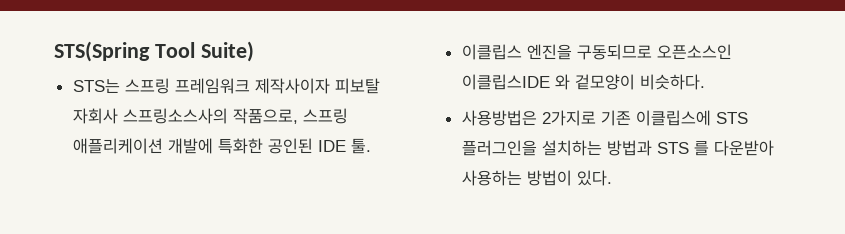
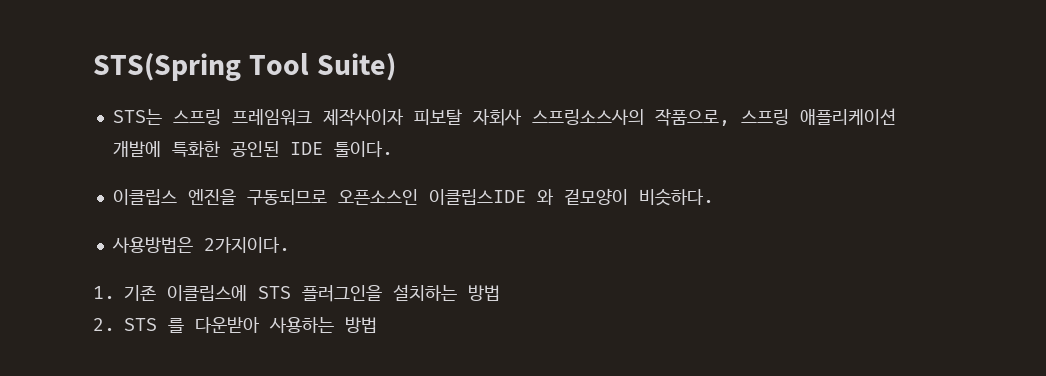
[350,138,371,154] 툴. -> [333,141,393,157] 툴이다.
[541,110,596,126] 2가지로 -> [203,237,290,253] [93,286,115,299] 2가지이다. // 1.
[606,140,652,156] 방법과 -> [468,285,500,301] [93,318,115,331] 방법 // 2.
[526,170,612,186] 방법이 있다. -> [345,317,377,333] 방법

